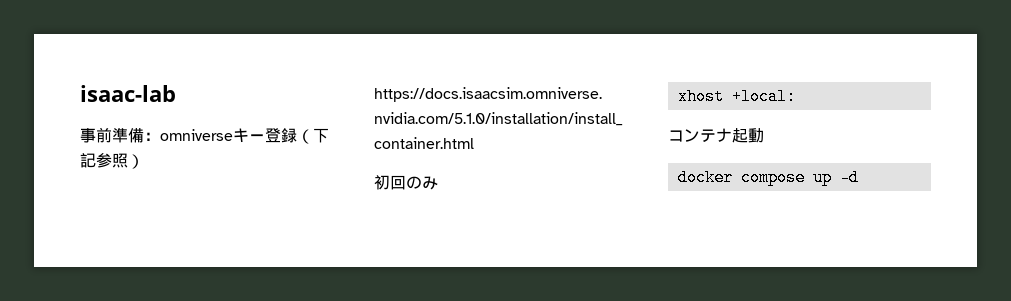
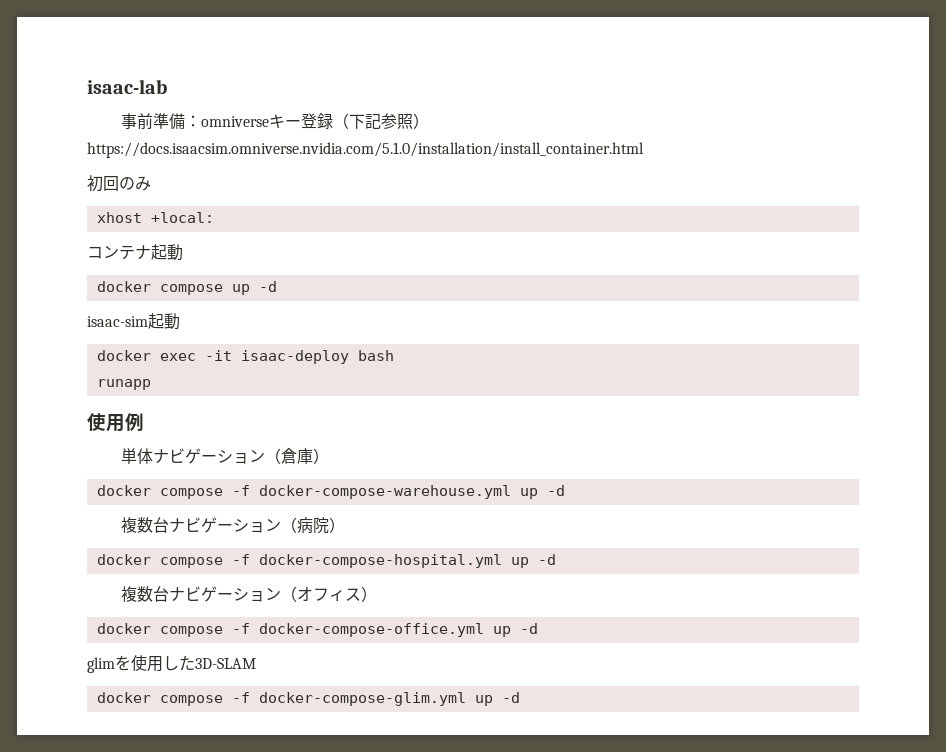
(859, 177) none -> [87,313,180,330] [96,350,394,364] [96,379,151,390] [87,413,144,432] [120,448,329,464] [96,485,565,499] [120,517,345,534] [96,554,556,568] [120,586,377,602] [96,623,538,637] [87,655,256,673] [96,692,520,706] // isaac-sim起動 // docker exec -it isaac-deploy bash // runapp // 使用例 // 単体ナビゲーション（倉庫） // docker compose -f docker-compose-warehouse.yml up -d // 複数台ナビゲーション（病院） // docker compose -f docker-compose-hospital.yml up -d // 複数台ナビゲーション（オフィス） // docker compose -f docker-compose-office.yml up -d // glimを使用した3D-SLAM // docker compose -f docker-compose-glim.yml up -d

